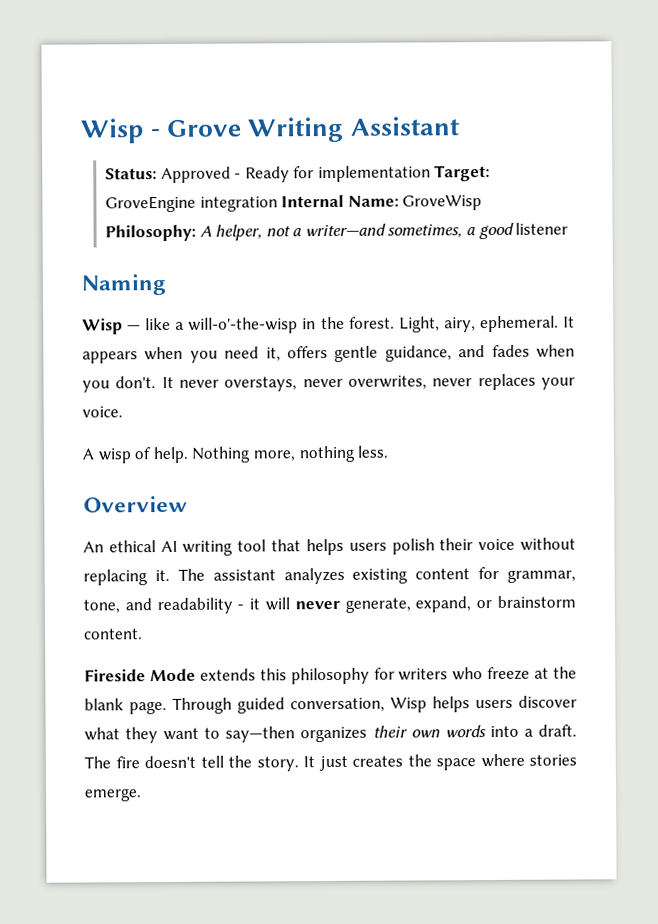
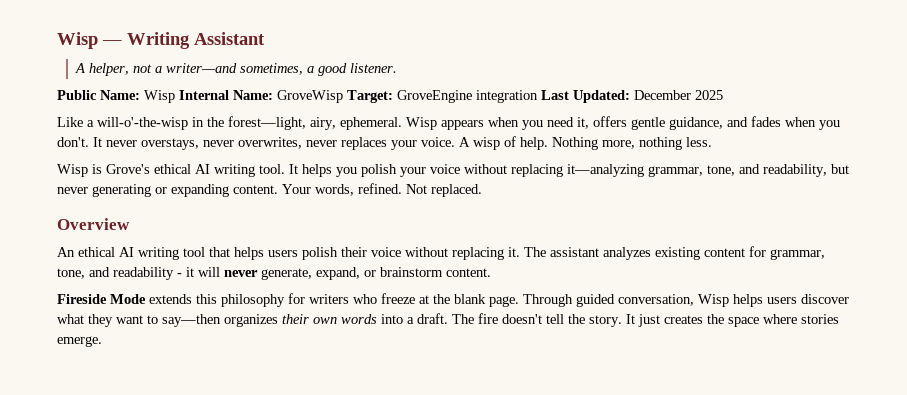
[80,118,243,144] Wisp - Grove -> [57,32,122,49] Wisp —
[104,165,491,184] [104,194,483,213] [104,224,196,242] Status: Approved - Ready for implementation Target: GroveEngine integration Internal Name: GroveWisp Philosophy: -> (265, 38) none
[515,222,569,235] [81,273,166,296] [82,317,172,335] listener // Naming // Wisp — like -> [350,63,398,73] [57,90,723,103] [57,117,83,127] listener. // Public Name: Wisp Internal Name: GroveWisp Target: GroveEngine integration Last Updated: December 2025 // Like
[348,316,440,333] forest. Light, -> [228,116,306,130] forest—light,
[562,316,575,328] It -> [406,117,437,130] Wisp
(123, 412) // -> (455, 142) none
(389, 451) none -> [57,164,849,177] [57,183,482,197] // Wisp is Grove's ethical AI writing tool. It helps you polish your voice without replacing it—analyzing grammar, tone, and readability, but never generating or expanding content. Your words, refined. Not replaced.

